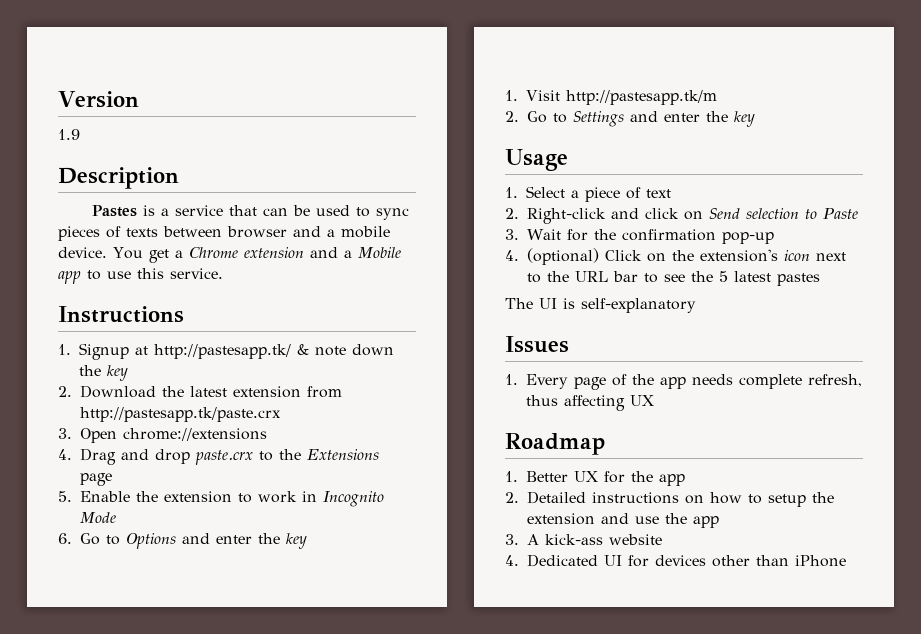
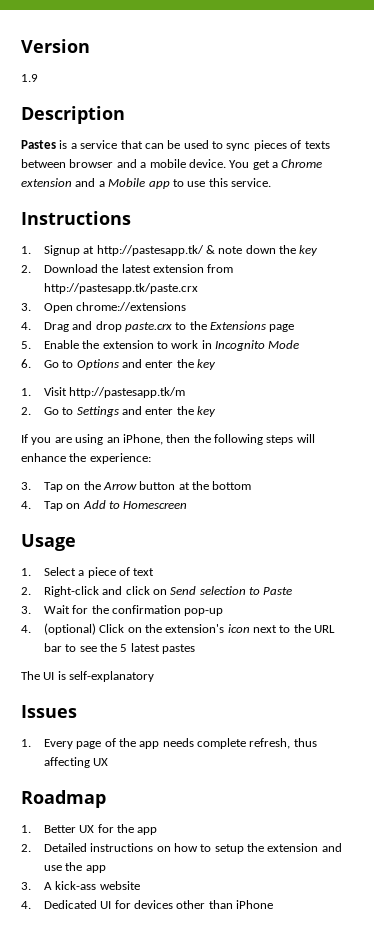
(755, 119) none -> [21,434,315,445] [21,453,151,464] [21,481,252,492] [21,500,188,511] // If you are using an iPhone, then the following steps will enhance the experience: // 3. Tap on the Arrow button at the bottom // 4. Tap on Add to Homescreen

